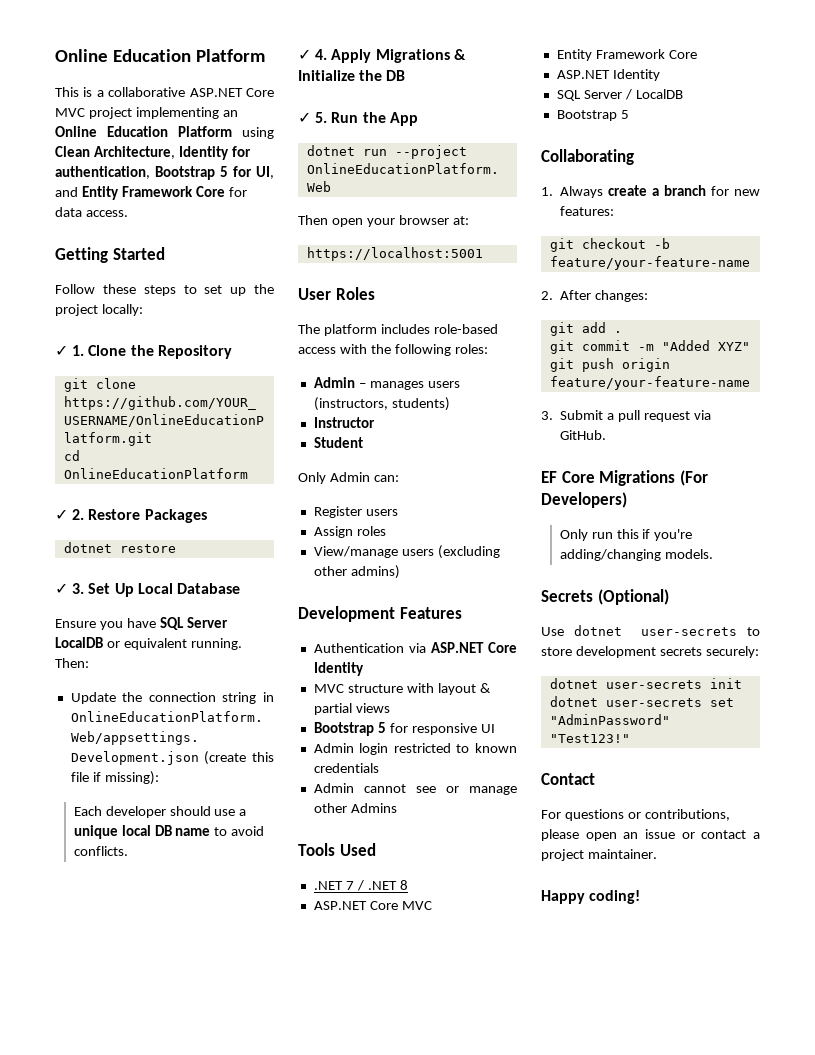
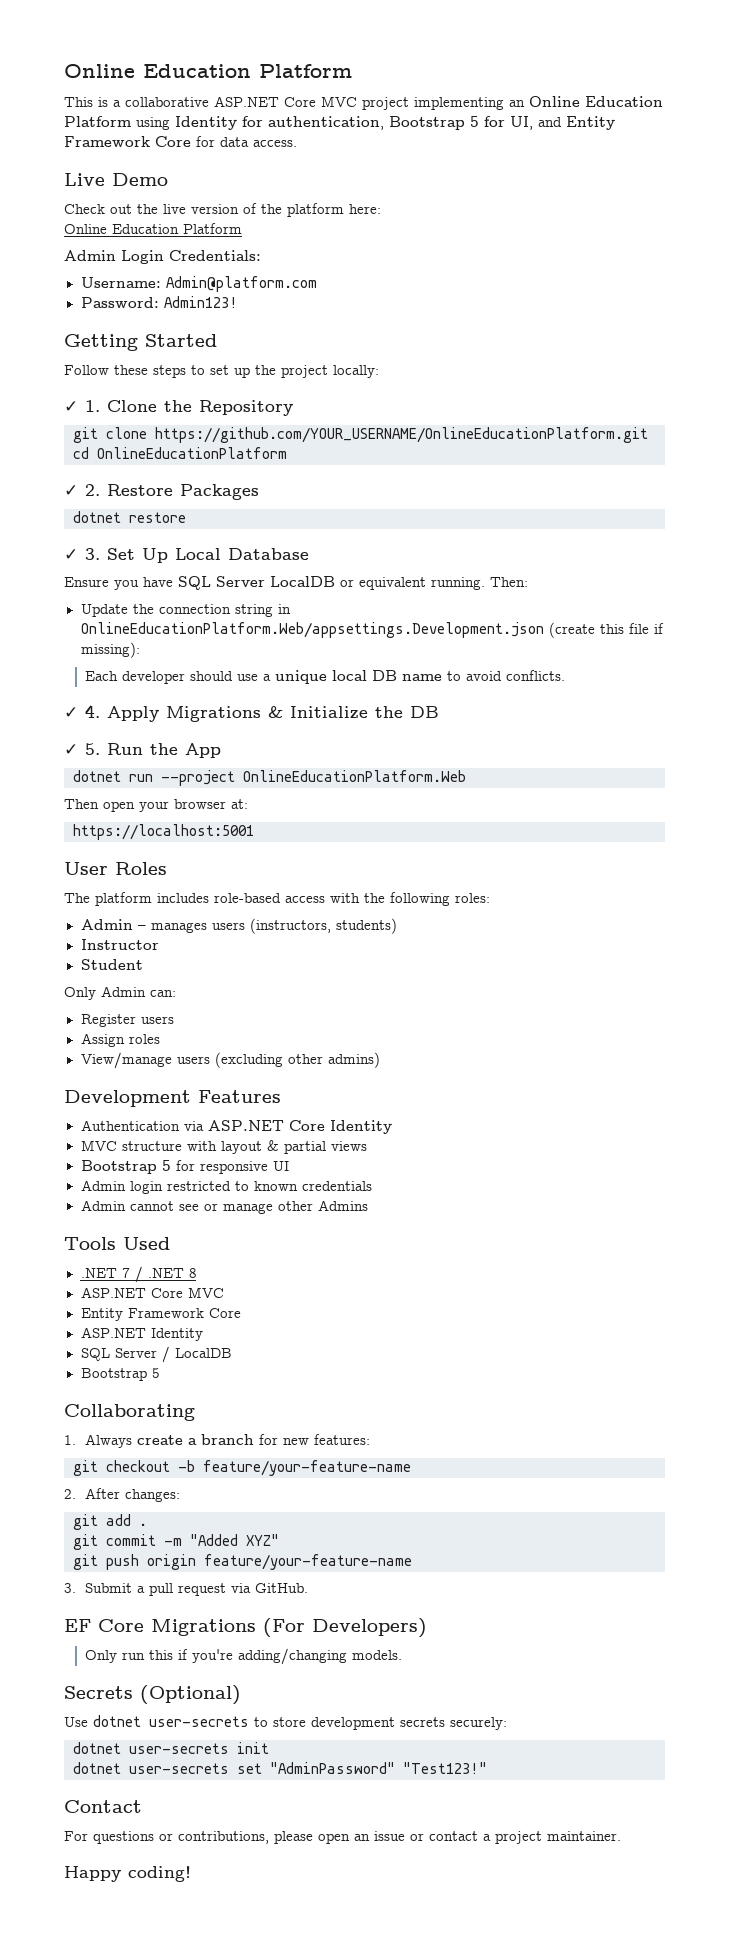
[55,146,175,159] Clean Architecture, -> (170, 123) none
(128, 213) none -> [64,173,168,186] [64,203,381,217] [64,223,242,234] [64,250,261,264] [80,276,317,292] [80,296,238,308] // Live Demo // Check out the live version of the platform here: // Online Education Platform // Admin Login Credentials: // Username: Admin@platform.com // Password: Admin123!

